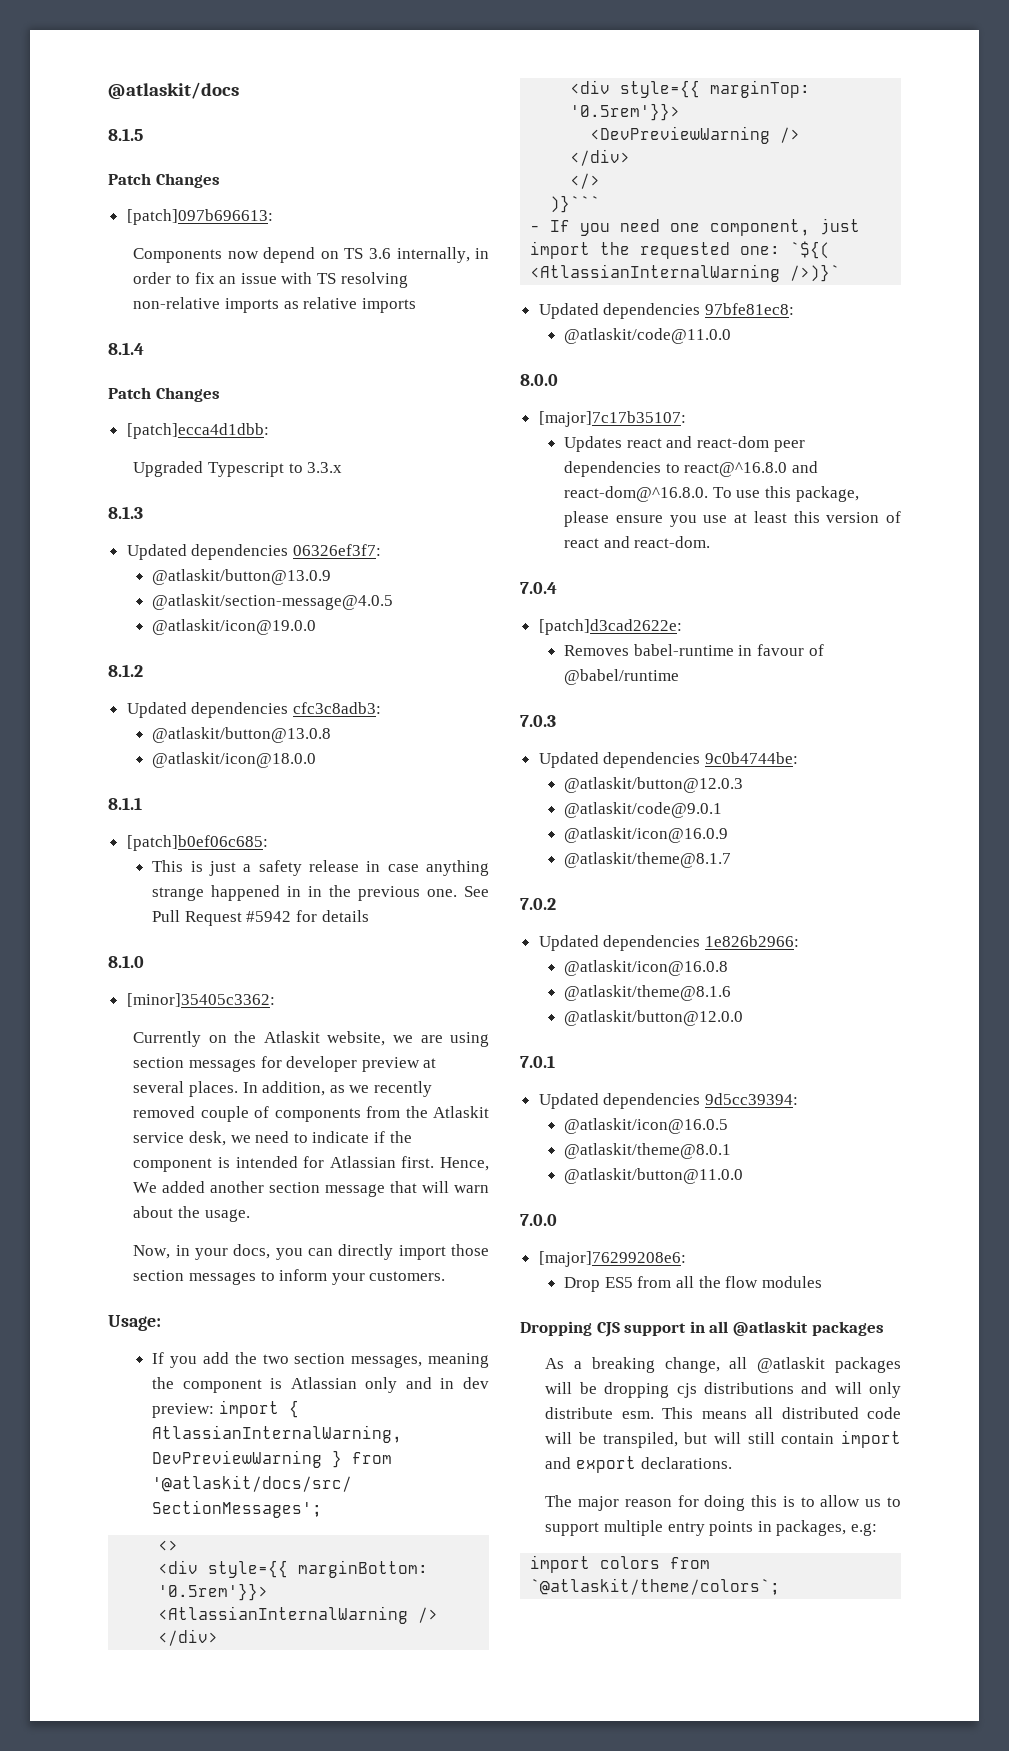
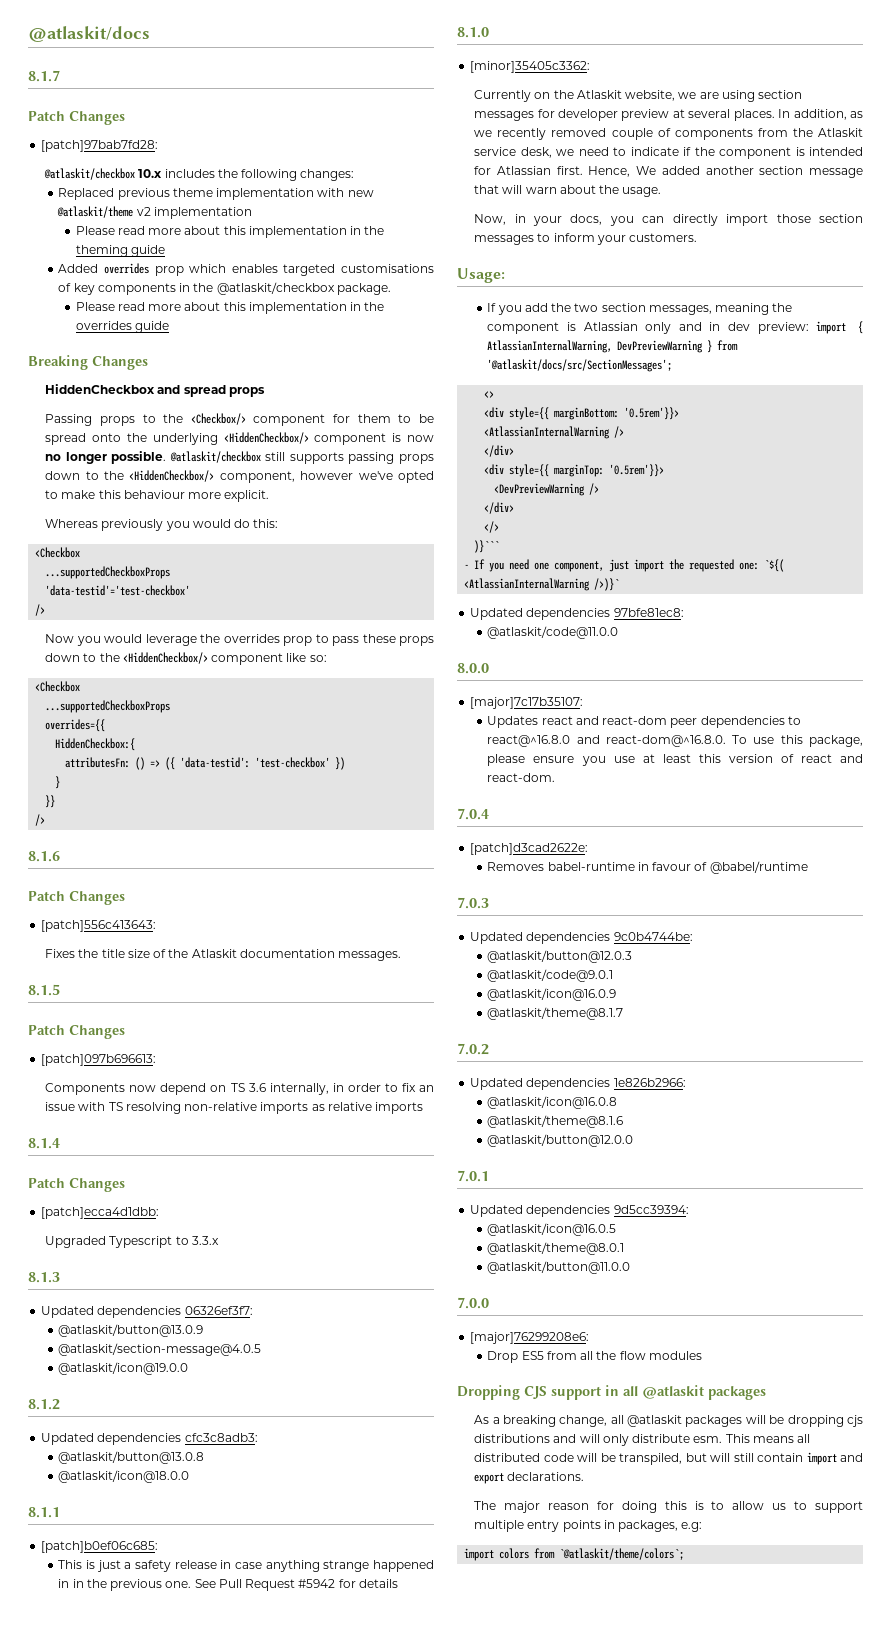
(239, 91) none -> [28,70,60,82] [28,111,125,125] [41,140,159,152] [44,168,355,181] [58,188,374,200] [57,206,252,219] [75,226,385,238] [75,245,165,257] [58,263,434,276] [58,282,391,295] [75,302,385,314] [75,321,169,333] [28,355,148,370] [45,384,265,397] [45,413,434,426] [45,432,434,445] [45,451,434,464] [45,470,434,483] [45,490,270,502] [45,519,279,531] [35,547,81,558] [45,566,171,579] [45,585,191,596] [35,604,46,616] [45,634,434,646] [45,652,327,665] [35,681,81,692] [45,700,171,713] [45,719,106,732] [55,738,136,751] [65,757,346,770] [55,776,61,789] [45,795,56,808] [35,814,46,826] [28,851,60,862] [28,891,125,905] [41,920,157,932] [45,949,402,961] // 8.1.7 // Patch Changes // [patch]97bab7fd28: // @atlaskit/checkbox 10.x includes the following changes: // Replaced previous theme implementation with new @atlaskit/theme v2 implementation // Please read more about this implementation in the theming guide // Added overrides prop which enables targeted customisations of key components in the @atlaskit/checkbox package. // Please read more about this implementation in the overrides guide // Breaking Changes // HiddenCheckbox and spread props // Passing props to the <Checkbox/> component for them to be spread onto the underlying <HiddenCheckbox/> component is now no longer possible. @atlaskit/checkbox still supports passing props down to the <HiddenCheckbox/> component, however we've opted to make this behaviour more explicit. // Whereas previously you would do this: // <Checkbox // ...supportedCheckboxProps // 'data-testid'='test-checkbox' // /> // Now you would leverage the overrides prop to pass these props down to the <HiddenCheckbox/> component like so: // <Checkbox // ...supportedCheckboxProps // overrides={{ // HiddenCheckbox:{ // attributesFn: () => ({ 'data-testid': 'test-checkbox' }) // } // }} // /> // 8.1.6 // Patch Changes // [patch]556c413643: // Fixes the title size of the Atlaskit documentation messages.

